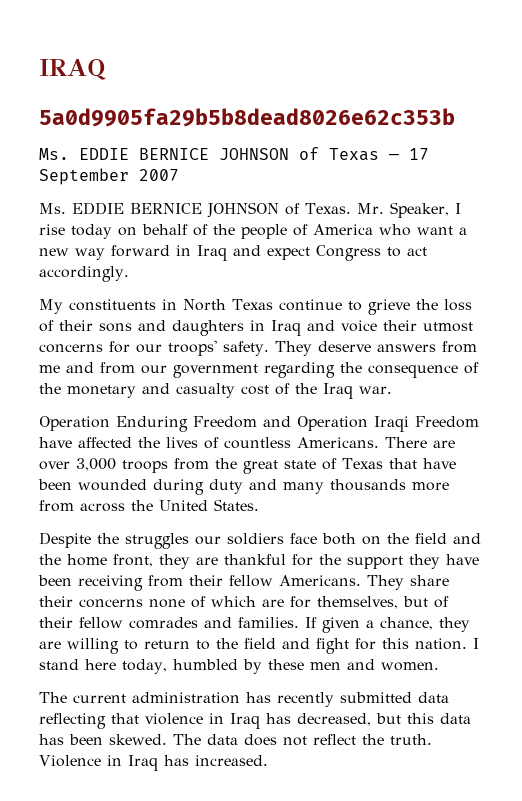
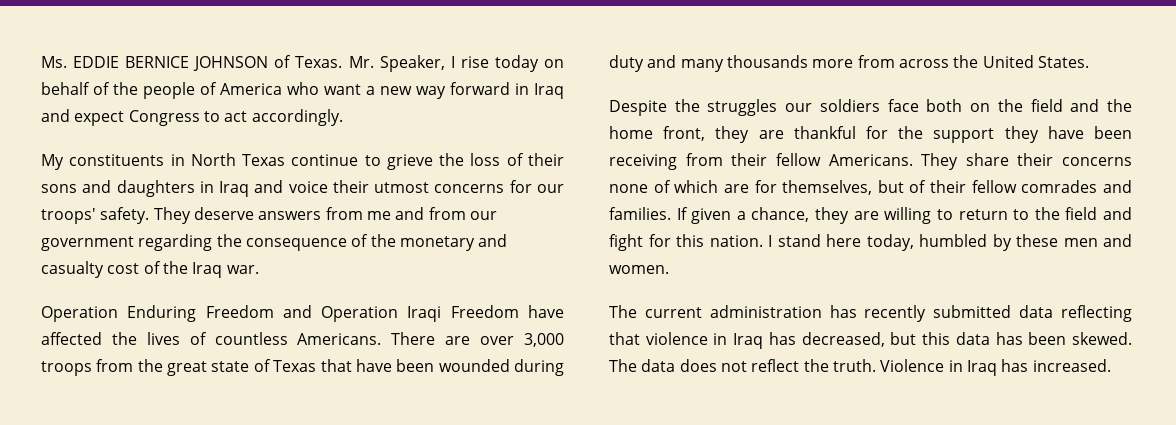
[39,59,106,80] [39,108,455,127] [39,147,429,161] [39,168,179,185] IRAQ // 5a0d9905fa29b5b8dead8026e62c353b // Ms. EDDIE BERNICE JOHNSON of Texas — 17 September 2007 // -> (41, 62) none

